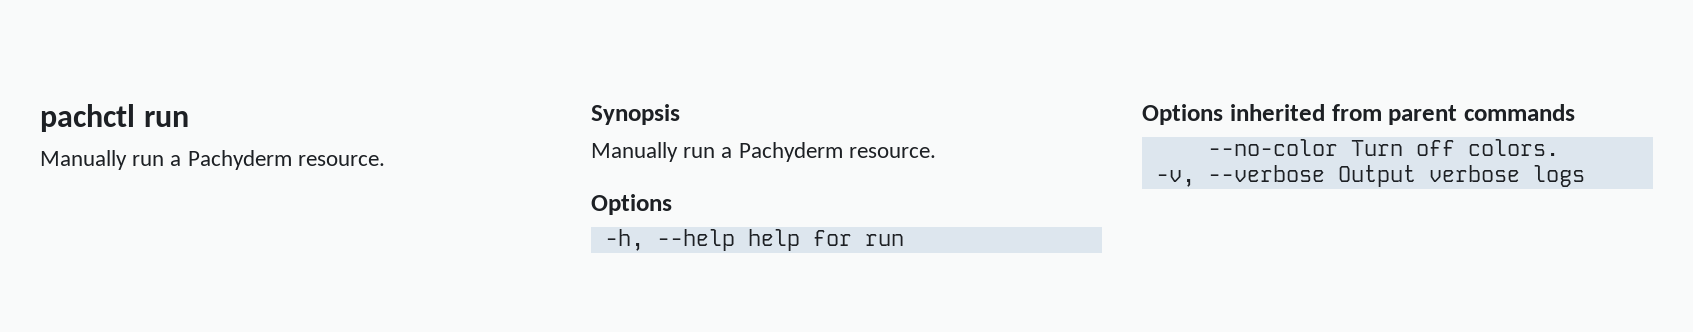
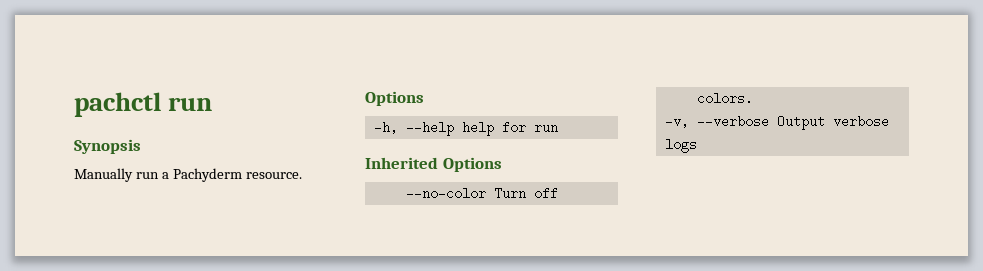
[40,150,385,170] // Manually run a Pachyderm resource. -> (213, 104) none
[1142,104,1575,125] Options inherited from parent commands -> [365,157,502,172] Inherited Options

